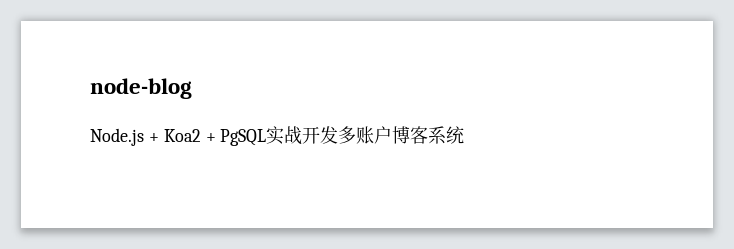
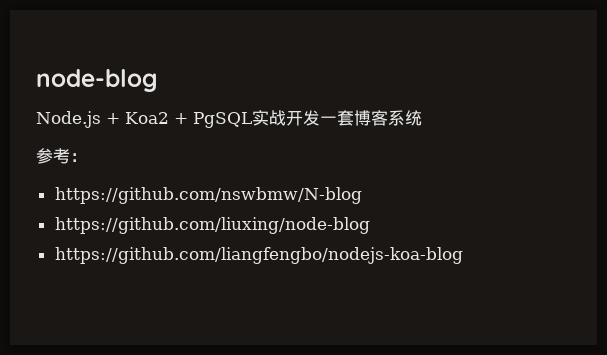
[338,126,393,144] 多账户 -> [320,110,354,126] 一套
(465, 135) none -> [36,148,87,164] [54,187,362,204] [54,217,370,234] [54,247,463,264] // 参考： // https://github.com/nswbmw/N-blog // https://github.com/liuxing/node-blog // https://github.com/liangfengbo/nodejs-koa-blog

